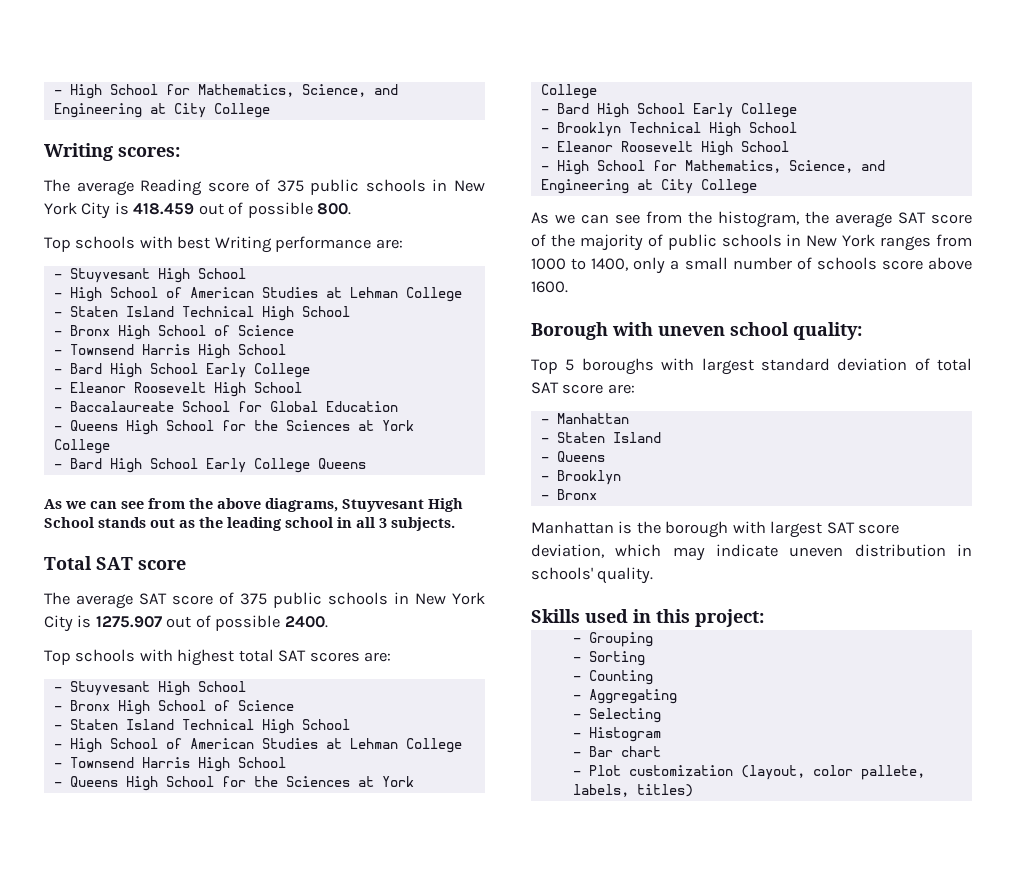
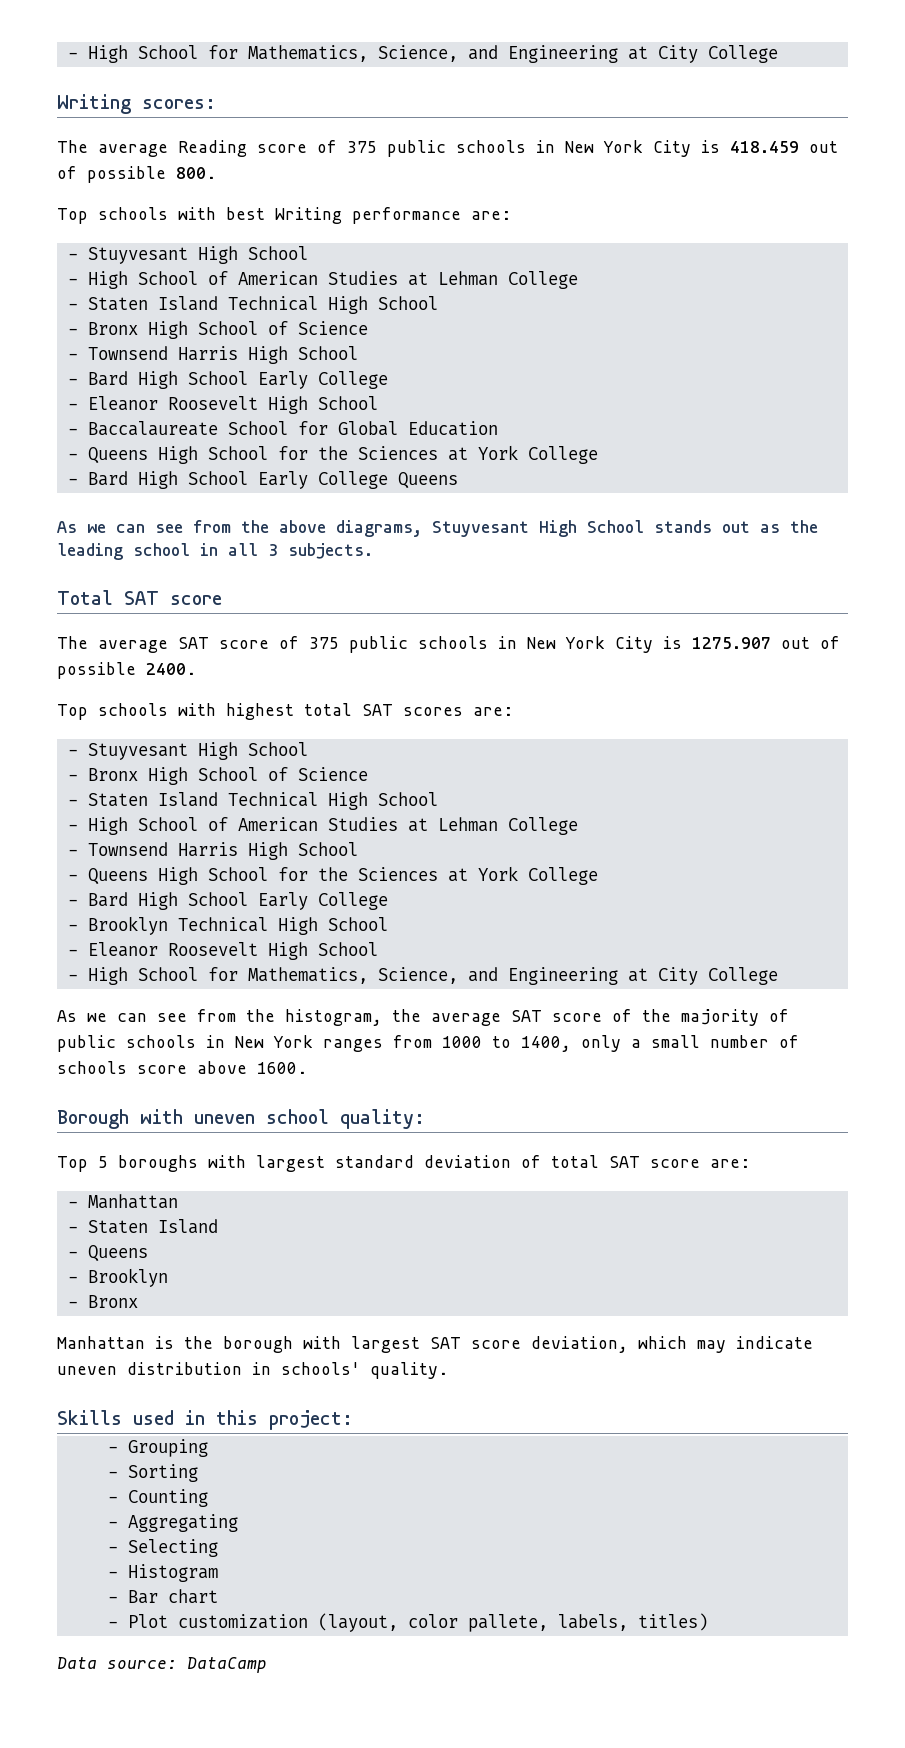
(693, 790) none -> [57,1657,267,1673] // Data source: DataCamp

